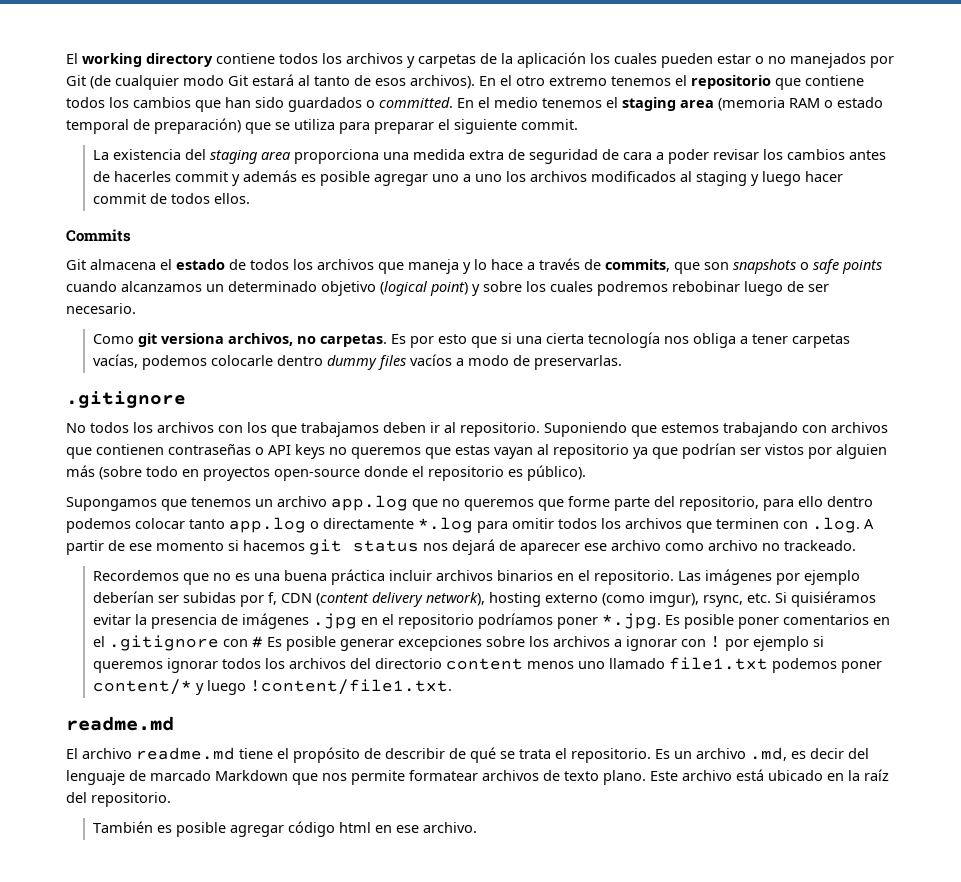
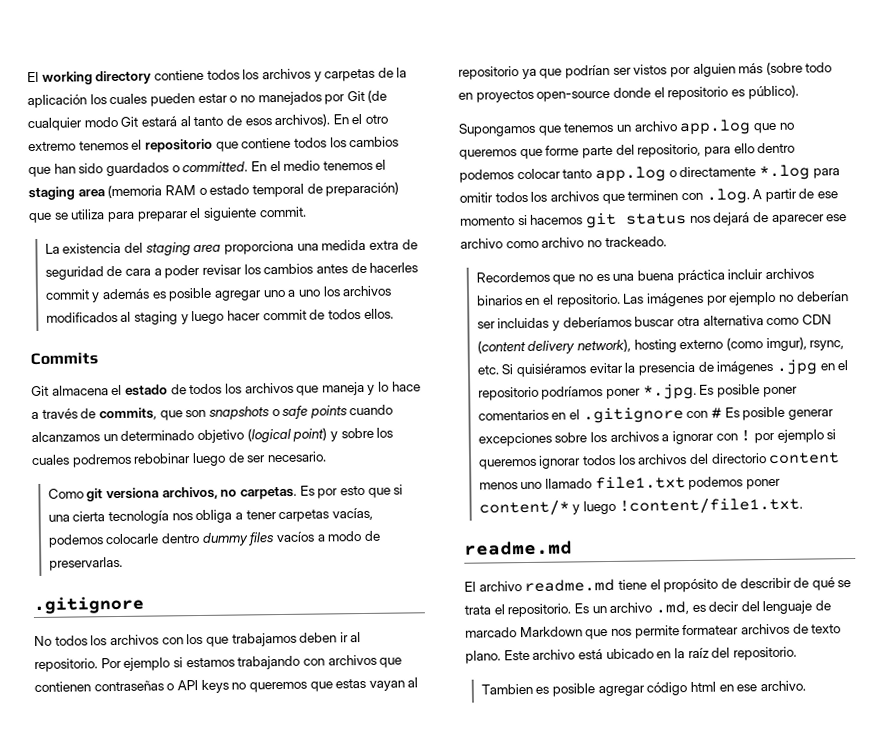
[544,422,719,437] Suponiendo que estemos -> [100,657,235,671] Por ejemplo si estamos
(861, 577) none -> [778,294,794,302] no
[183,592,278,607] subidas por f, -> [497,315,800,331] incluidas y deberíamos buscar otra alternativa como
[93,821,154,833] También -> [480,683,533,695] Tambien

